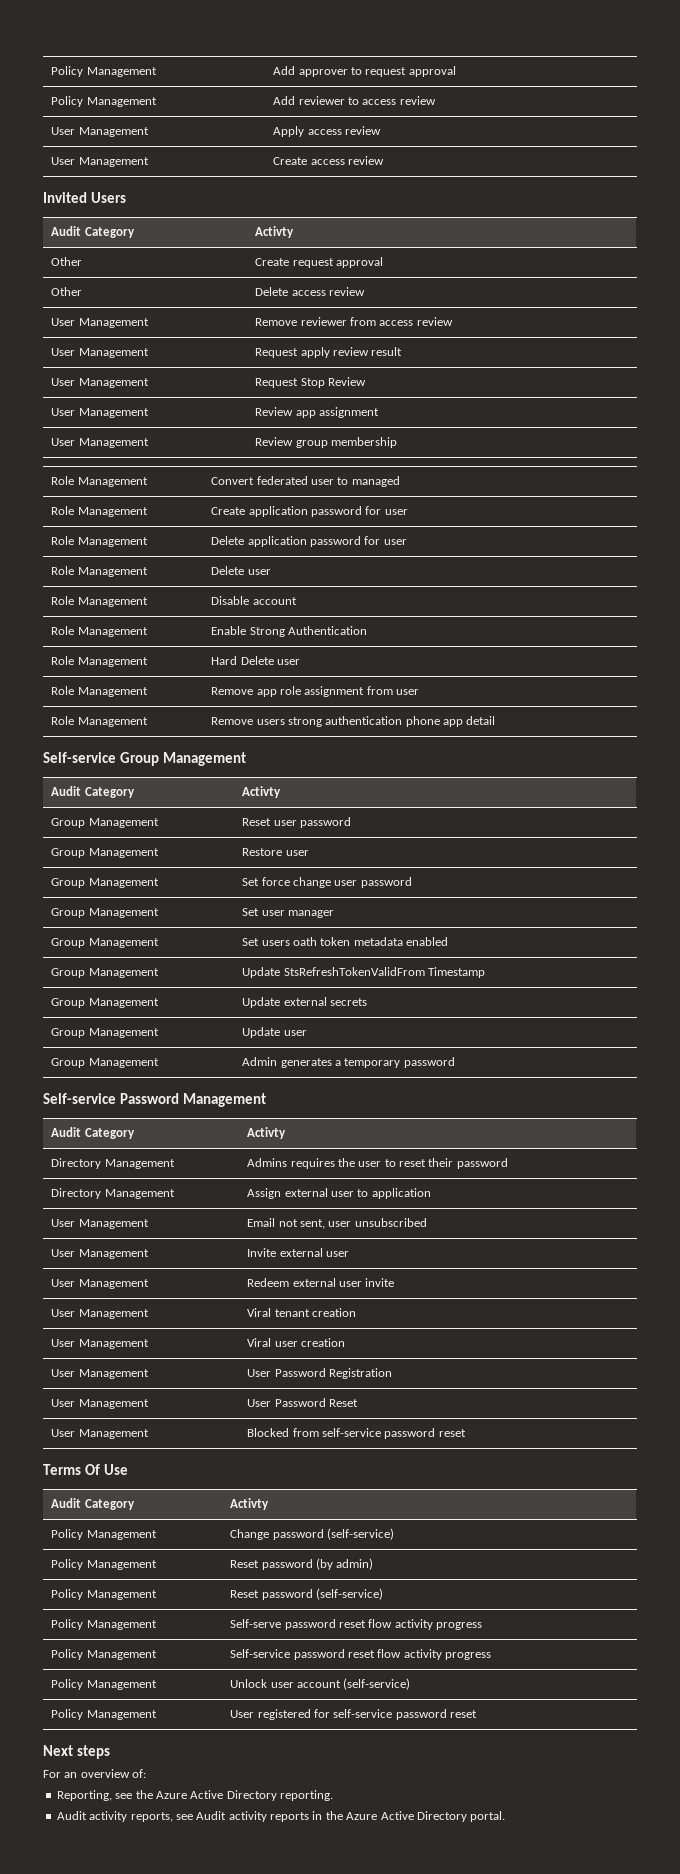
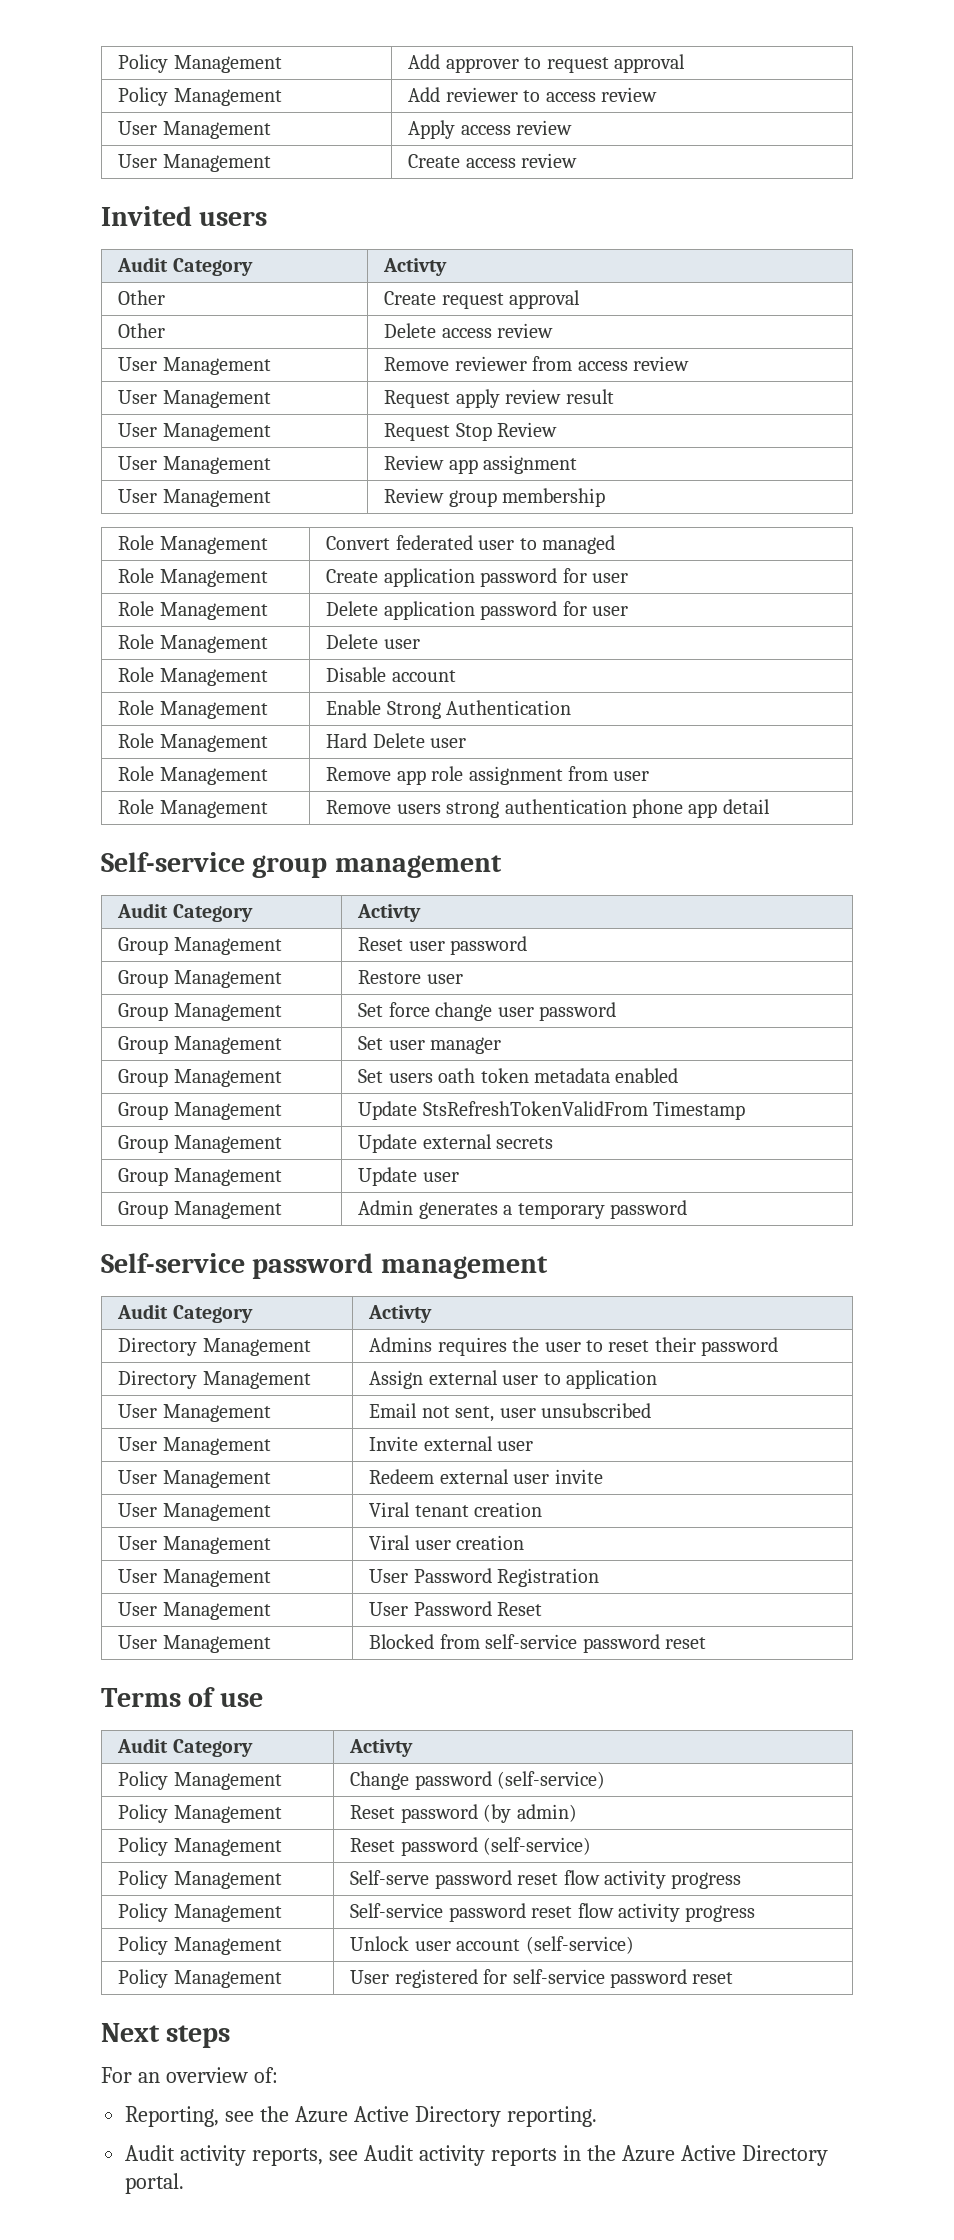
[90,192,126,203] Users -> [199,211,268,226] users
[119,752,246,766] Group Management -> [252,855,502,878] group management
[119,1093,266,1107] Password Management -> [252,1253,548,1279] password management
[84,1464,128,1475] Of Use -> [188,1687,263,1707] of use

